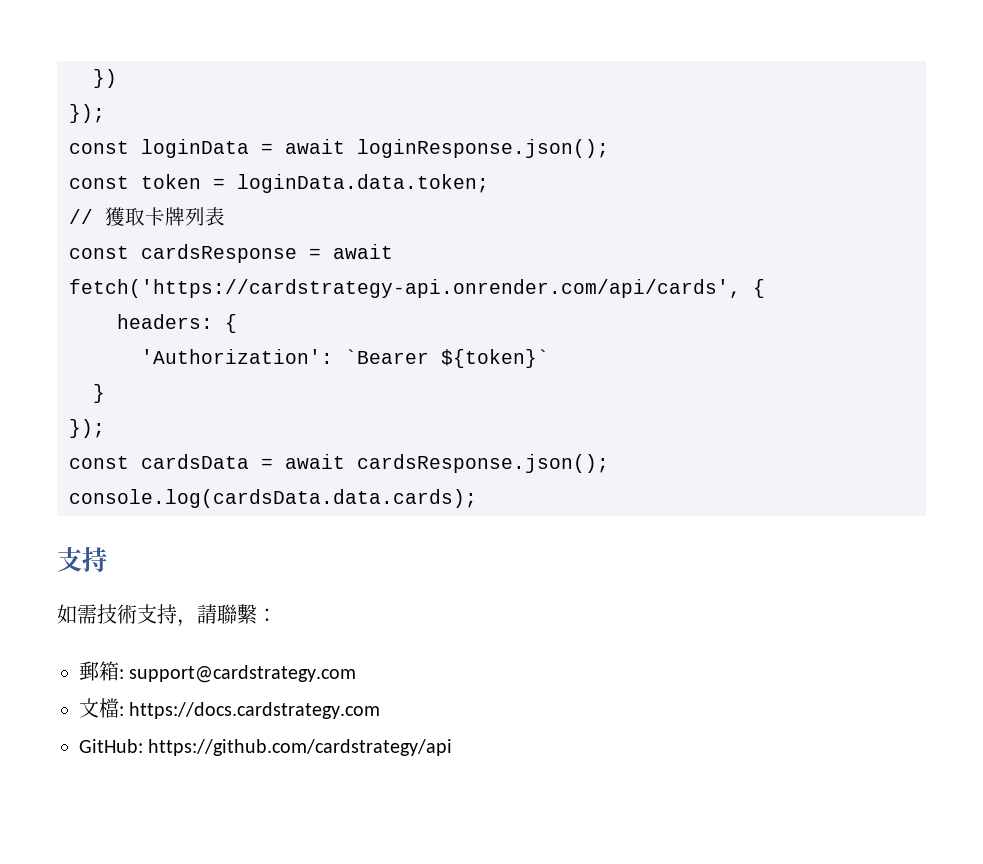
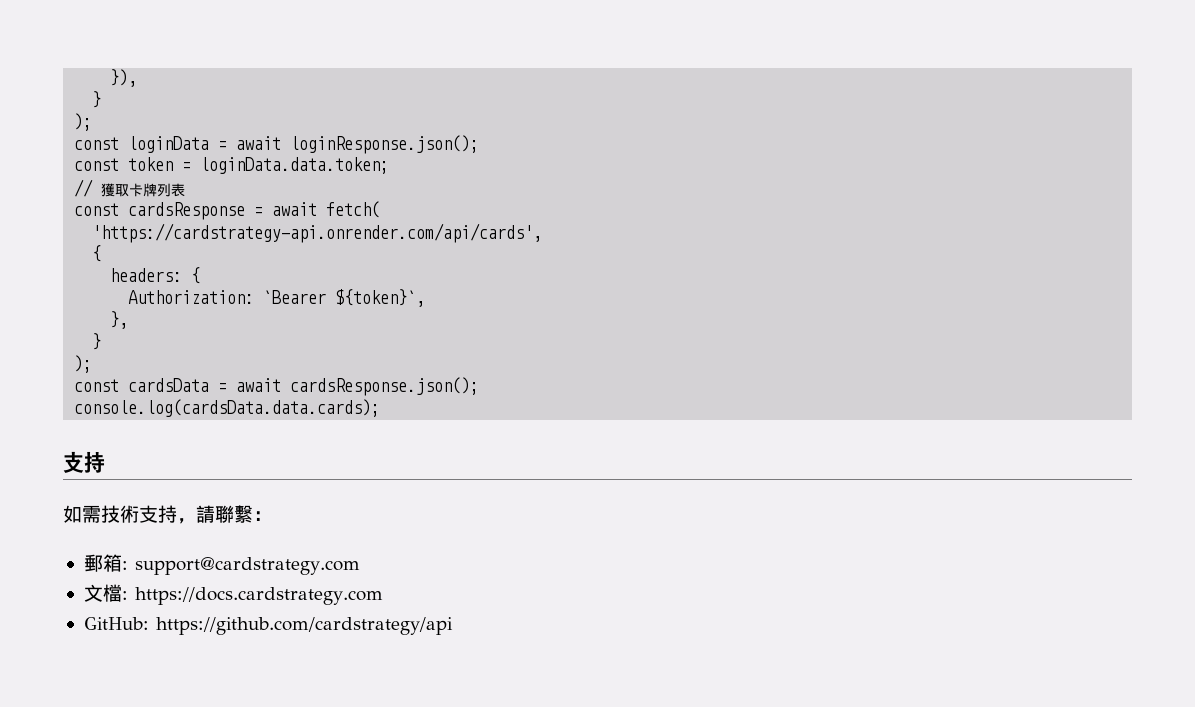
[93,69,117,88] [69,104,105,123] }) // }); -> [110,69,138,87] [92,91,102,108] [74,113,93,131] }), // } // );
[69,279,741,298] fetch('https://cardstrategy-api.onrender.com/api/cards', -> [326,201,381,218] [92,223,543,243] fetch( // 'https://cardstrategy-api.onrender.com/api/cards', //
[141,349,549,368] [93,384,105,403] [69,419,105,438] 'Authorization': `Bearer ${token}` // } // }); -> [128,289,426,307] [110,311,129,329] [92,333,102,350] [74,355,93,373] Authorization: `Bearer ${token}`, // }, // } // );

